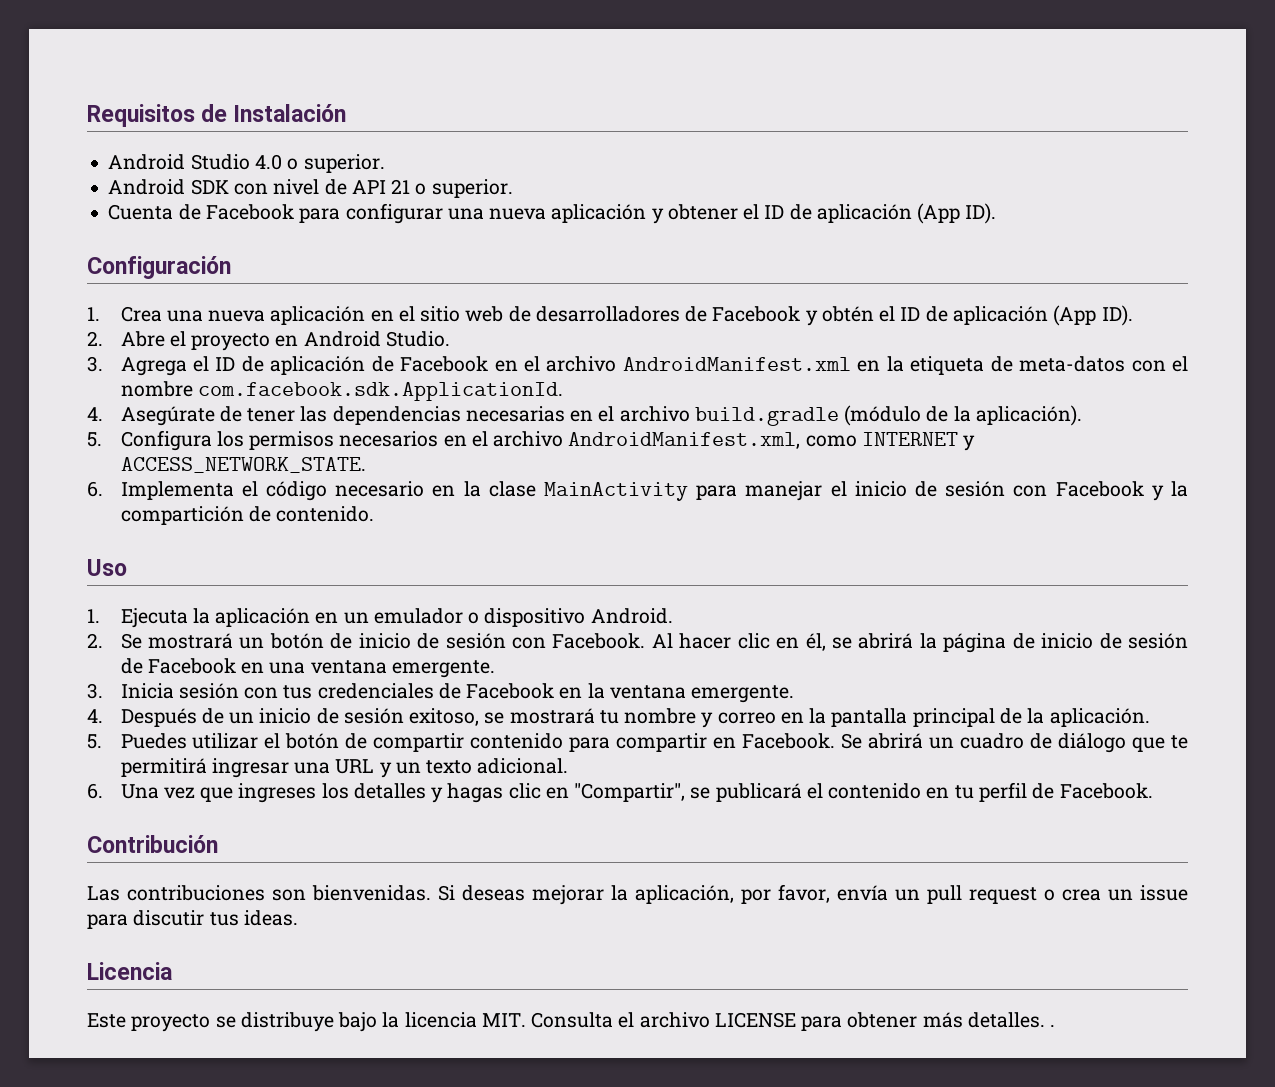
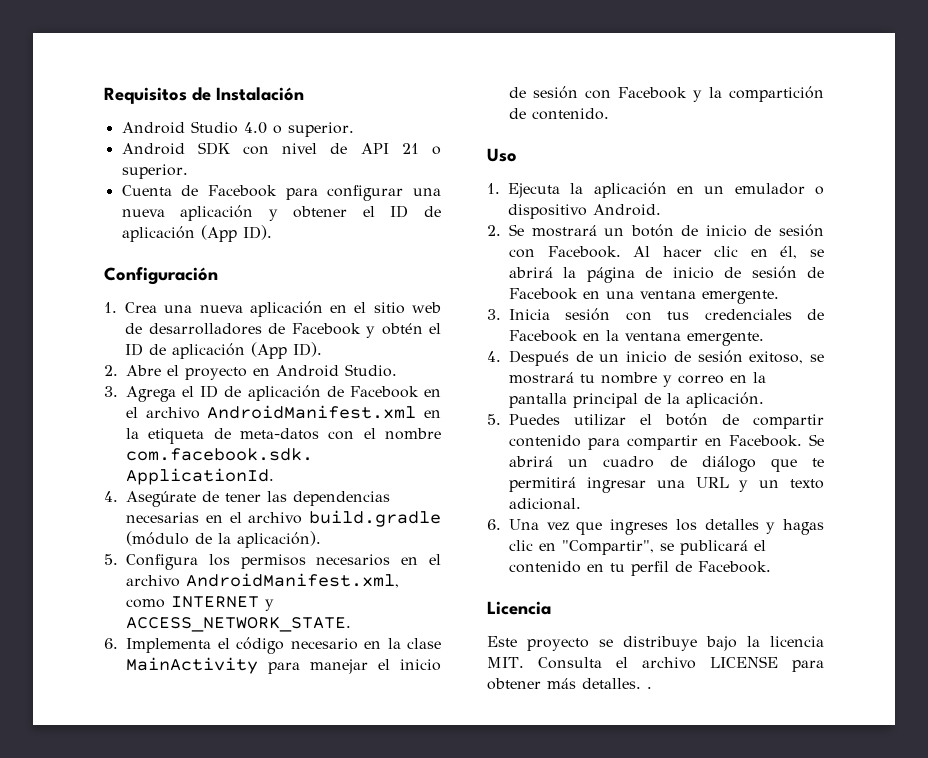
[87,835,218,853] [87,884,1188,905] [87,910,298,929] // Contribución // Las contribuciones son bienvenidas. Si deseas mejorar la aplicación, por favor, envía un pull request o crea un issue para discutir tus ideas. -> (771, 567) none

